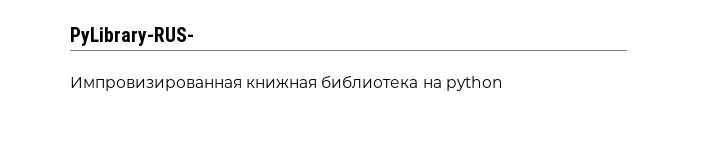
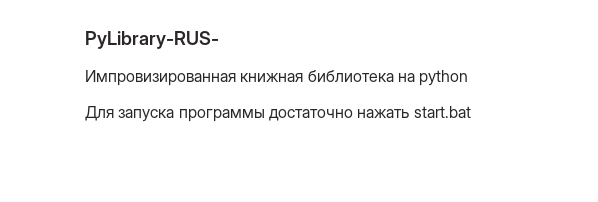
(503, 83) none -> [85,106,471,122] // Для запуска программы достаточно нажать start.bat

